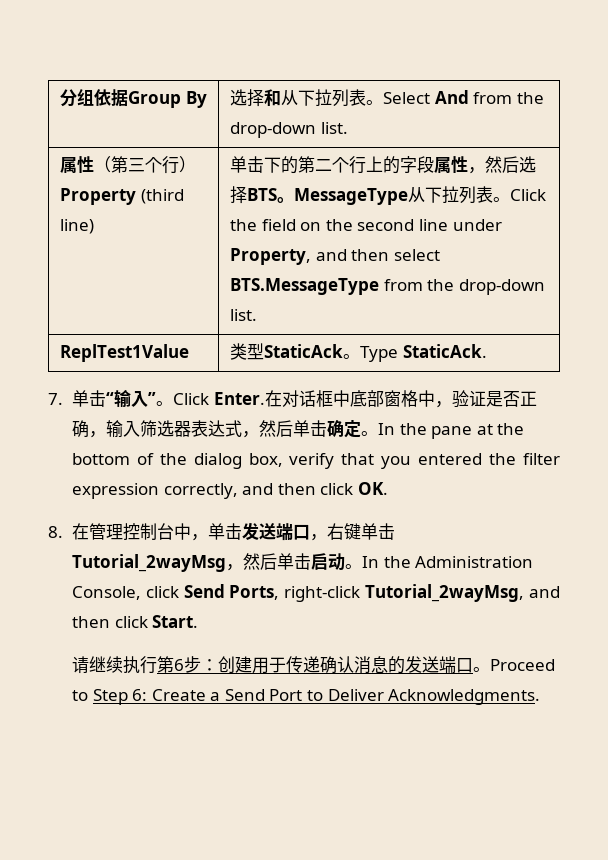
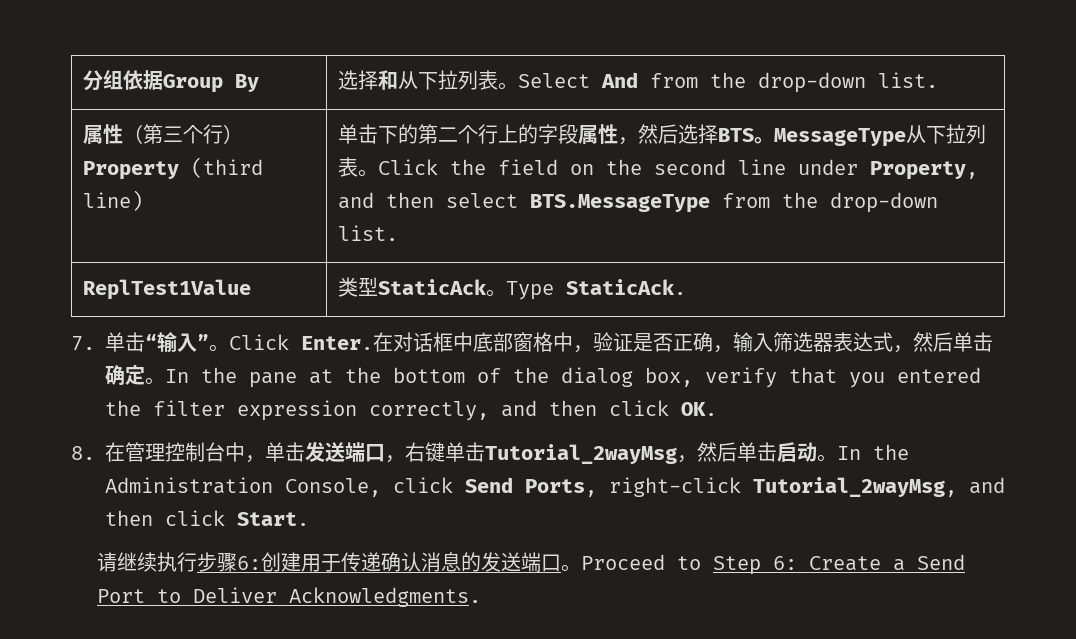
[156,656,218,673] 第6步： -> [196,552,261,572] 步骤6:

